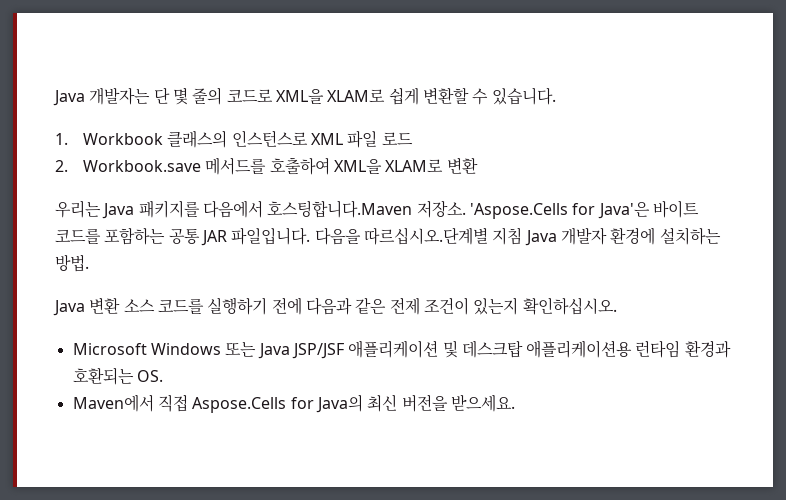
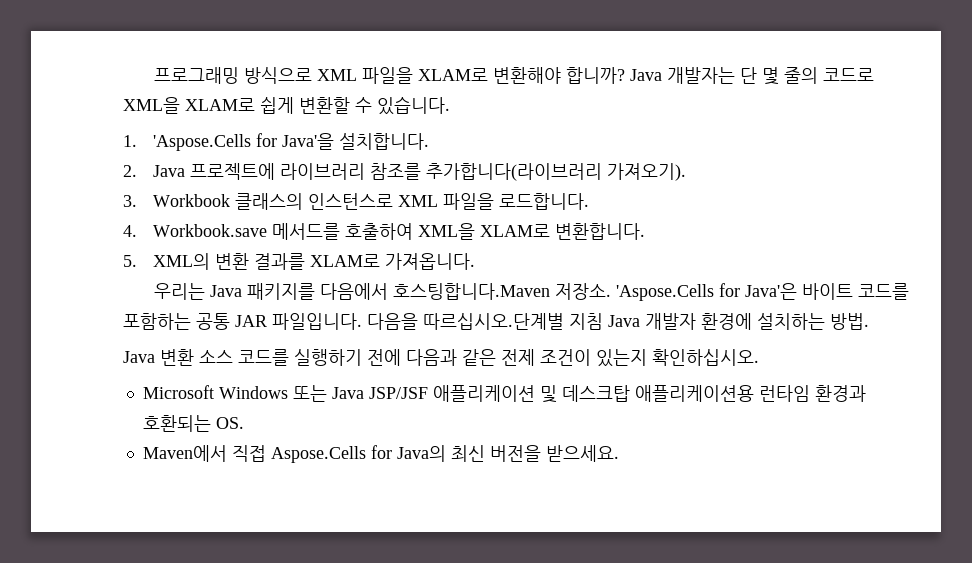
(53, 98) none -> [154,67,626,84] 프로그래밍 방식으로 XML 파일을 XLAM로 변환해야 합니까?
(68, 139) none -> [152,133,429,151] [123,163,686,181] [123,195,137,207] 'Aspose.Cells for Java'을 설치합니다. // 2. Java 프로젝트에 라이브러리 참조를 추가합니다(라이브러리 가져오기). // 3.
[347,130,413,148] [55,160,68,172] 파일 로드 // 2. -> [442,193,589,210] [123,225,137,237] 파일을 로드합니다. // 4.
[446,157,478,174] 변환 -> [554,223,645,240] [123,253,475,270] 변환합니다. // 5. XML의 변환 결과를 XLAM로 가져옵니다.

